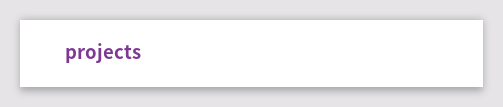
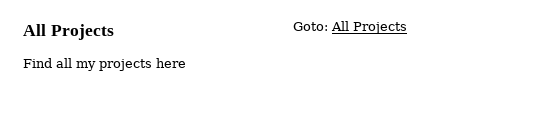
[65,43,141,63] projects -> [23,24,114,40] [23,58,186,71] [293,21,407,34] All Projects // Find all my projects here // Goto: All Projects

